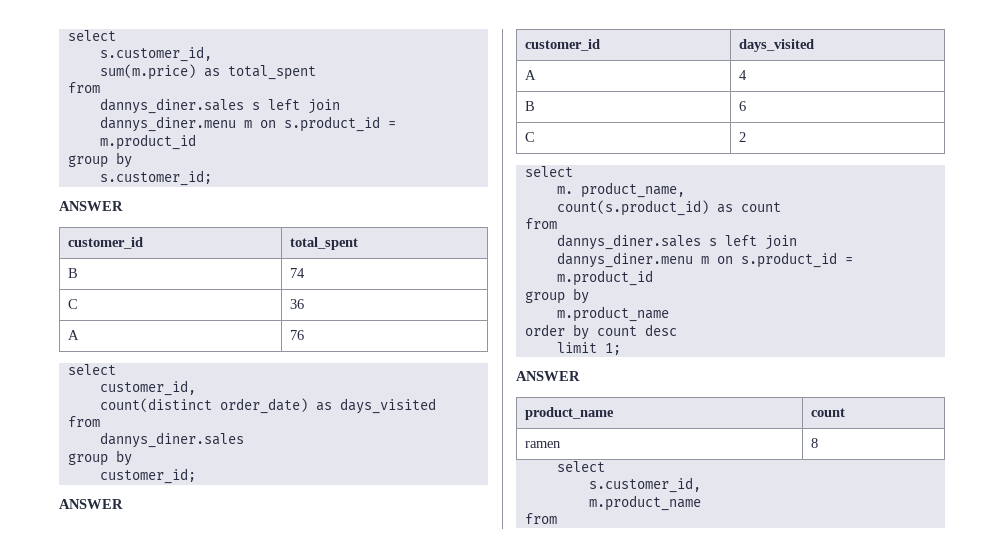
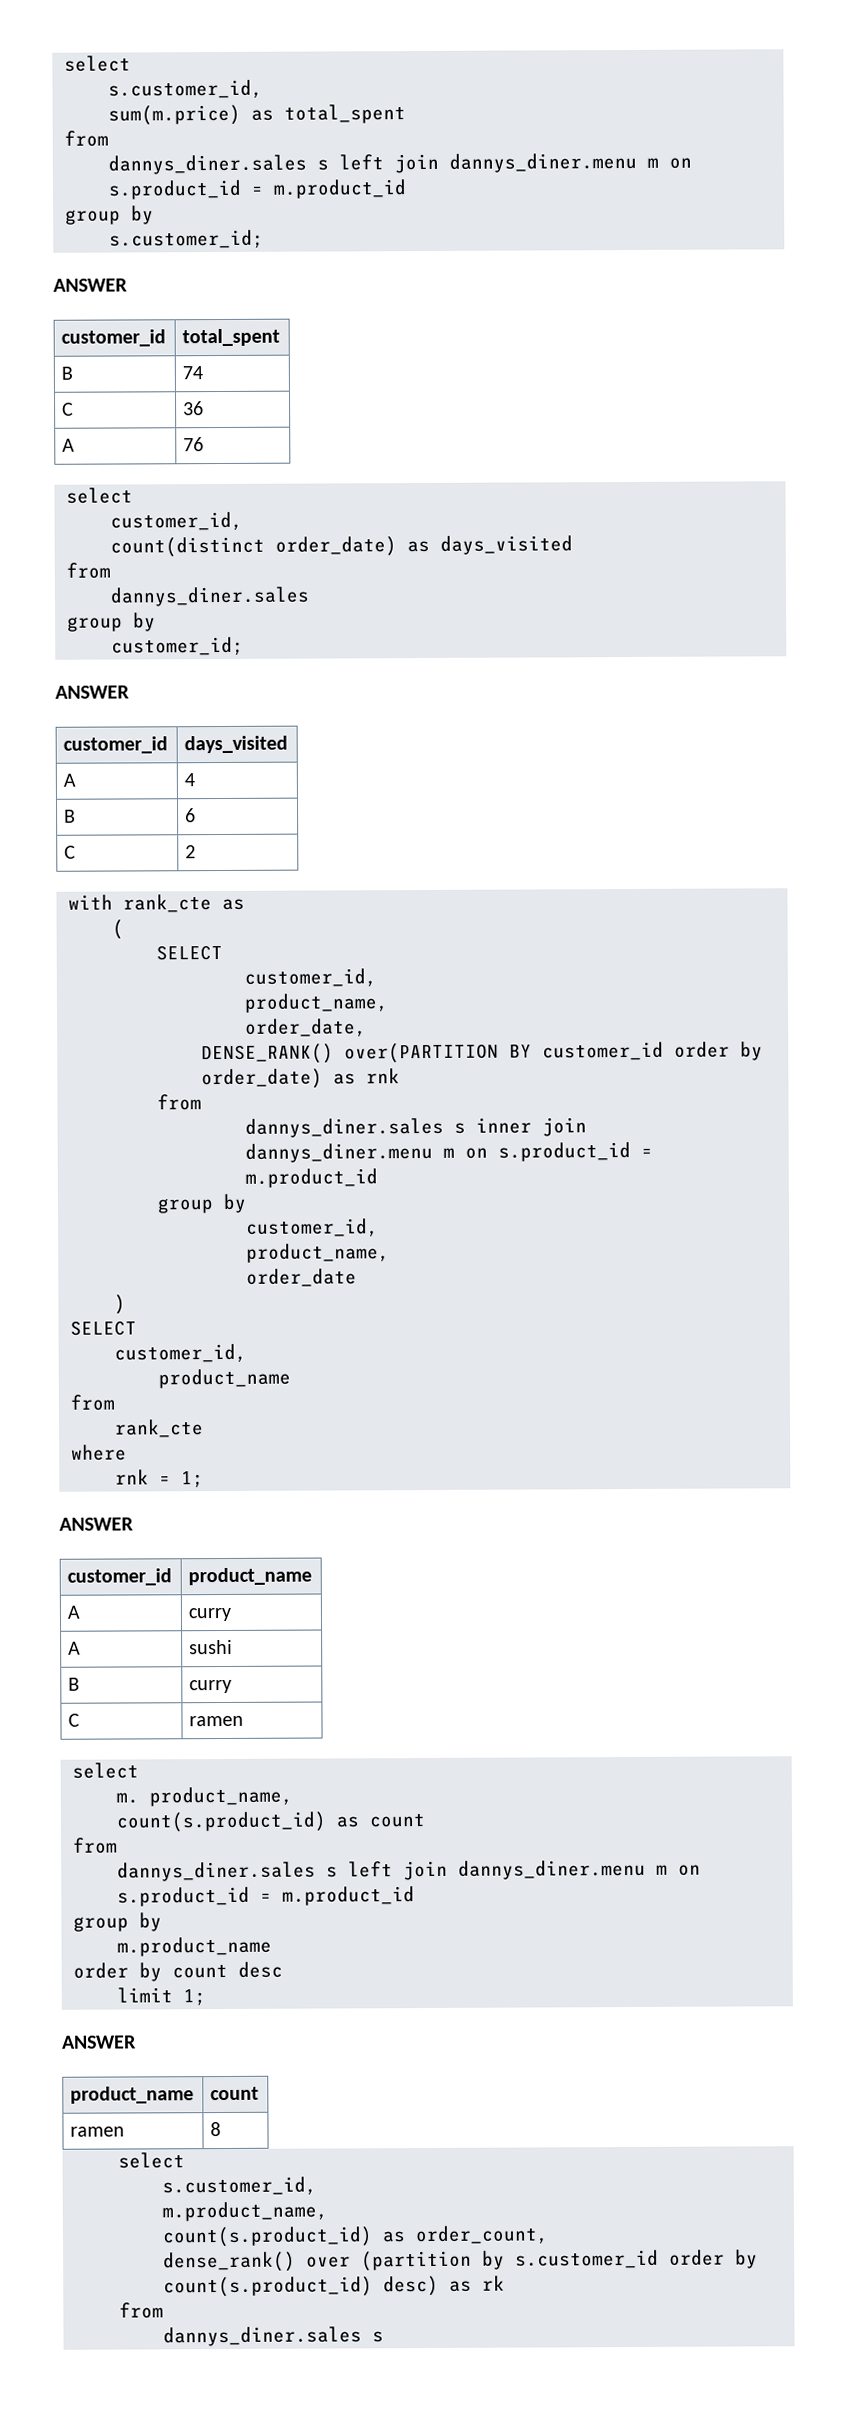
(747, 137) none -> [68,894,245,913] [112,919,124,940] [156,944,223,961] [244,968,377,987] [244,993,389,1013] [245,1018,367,1037] [201,1041,763,1065] [201,1068,400,1090] [157,1094,202,1111] [245,1117,587,1138] [245,1142,653,1163] [245,1168,378,1188] [157,1193,246,1214] [246,1218,379,1237] [246,1243,390,1263] [246,1268,357,1287] [114,1294,126,1315] [70,1320,137,1336] [114,1343,247,1363] [158,1368,291,1389] [70,1394,115,1411] [115,1419,204,1438] [71,1444,127,1461] [115,1469,204,1488] [59,1517,134,1531] [67,1568,173,1586] [188,1567,313,1586] [67,1605,81,1619] [188,1607,232,1622] [68,1641,82,1655] [189,1639,234,1655] [68,1677,81,1691] [189,1679,233,1694] [68,1713,81,1727] [189,1715,245,1727] // with rank_cte as // ( // SELECT // customer_id, // product_name, // order_date, // DENSE_RANK() over(PARTITION BY customer_id order by order_date) as rnk // from // dannys_diner.sales s inner join dannys_diner.menu m on s.product_id = m.product_id // group by // customer_id, // product_name, // order_date // ) // SELECT // customer_id, // product_name // from // rank_cte // where // rnk = 1; // ANSWER // customer_id | product_name // A | curry // A | sushi // B | curry // C | ramen
[588,495,701,511] [524,513,557,524] m.product_name // from -> [162,2201,328,2222] [162,2225,549,2248] [163,2249,758,2273] [163,2275,505,2298] [119,2302,164,2319] [163,2326,384,2347] m.product_name, // count(s.product_id) as order_count, // dense_rank() over (partition by s.customer_id order by count(s.product_id) desc) as rk // from // dannys_diner.sales s

